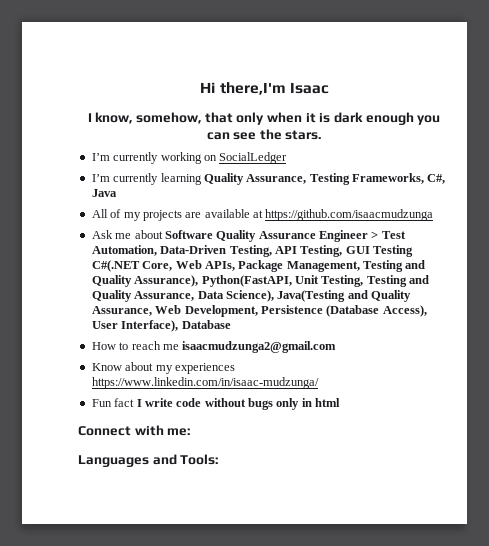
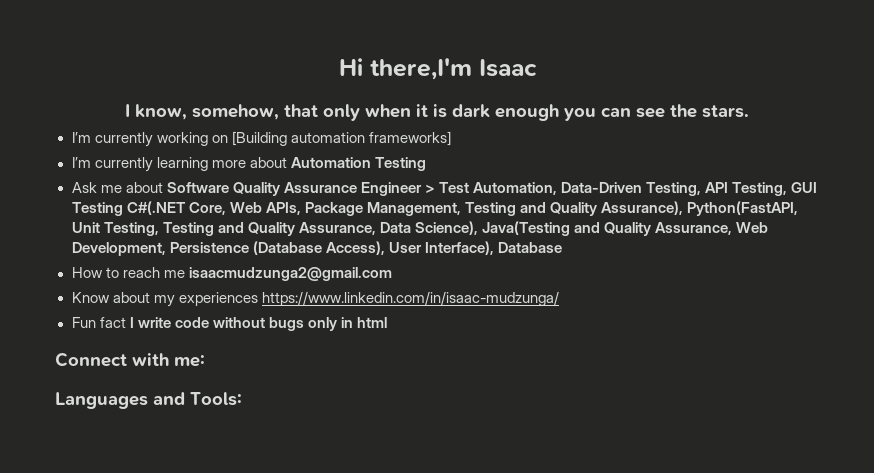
[219,152,288,164] SocialLedger -> [231,131,451,146] [Building automation frameworks]
[203,173,446,185] [91,189,117,197] [91,209,434,221] Quality Assurance, Testing Frameworks, C#, Java // All of my projects are available at https://github.com/isaacmudzunga -> [211,157,426,171] more about Automation Testing

